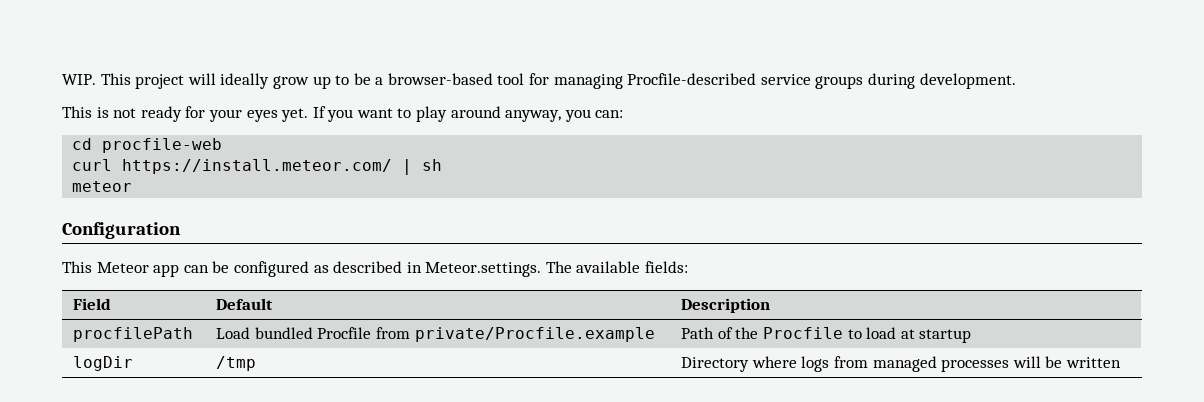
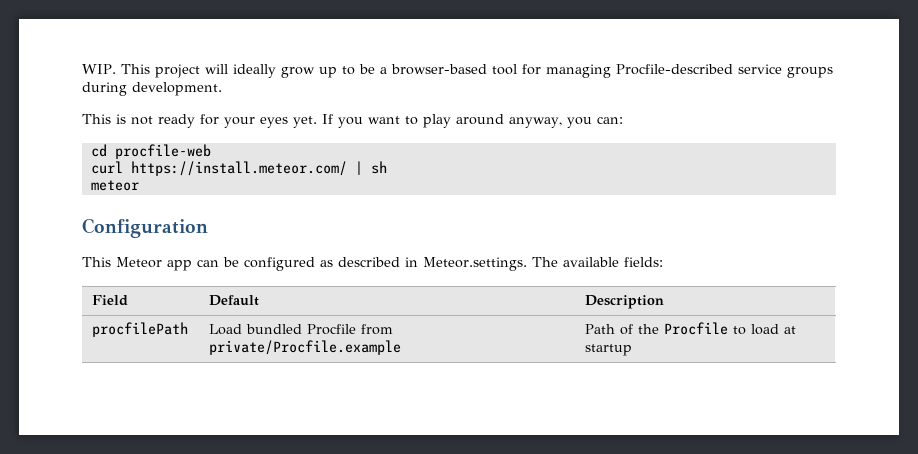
[73,356,134,371] [216,356,257,371] [681,356,1121,372] // logDir | /tmp | Directory where logs from managed processes will be written -> (633, 350) none

